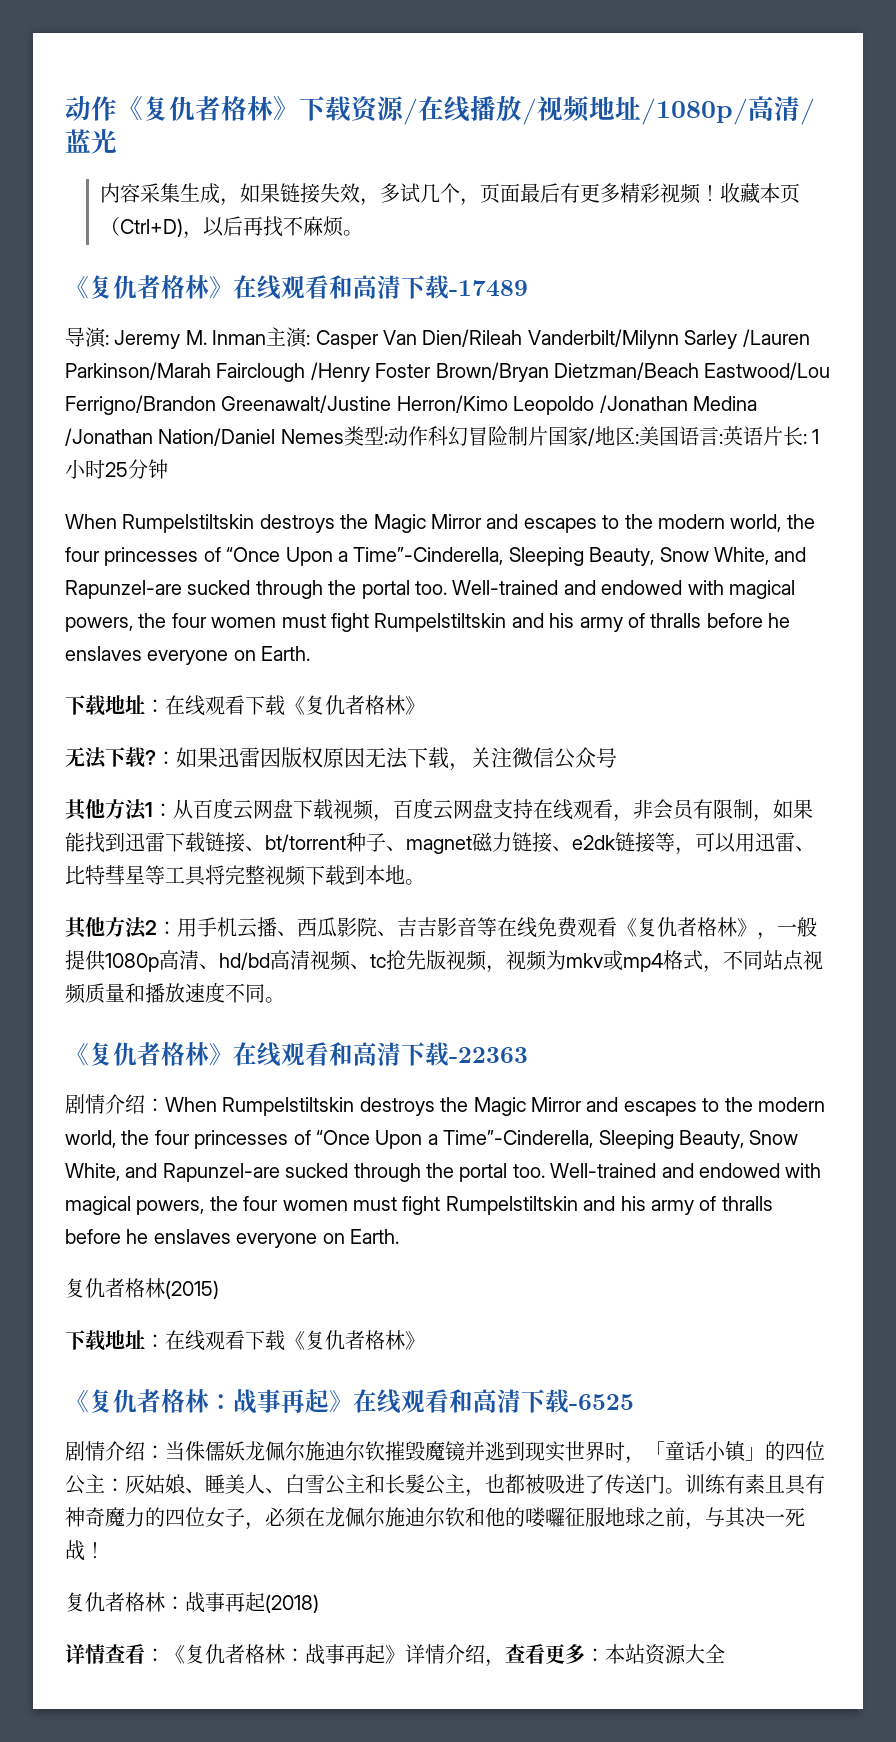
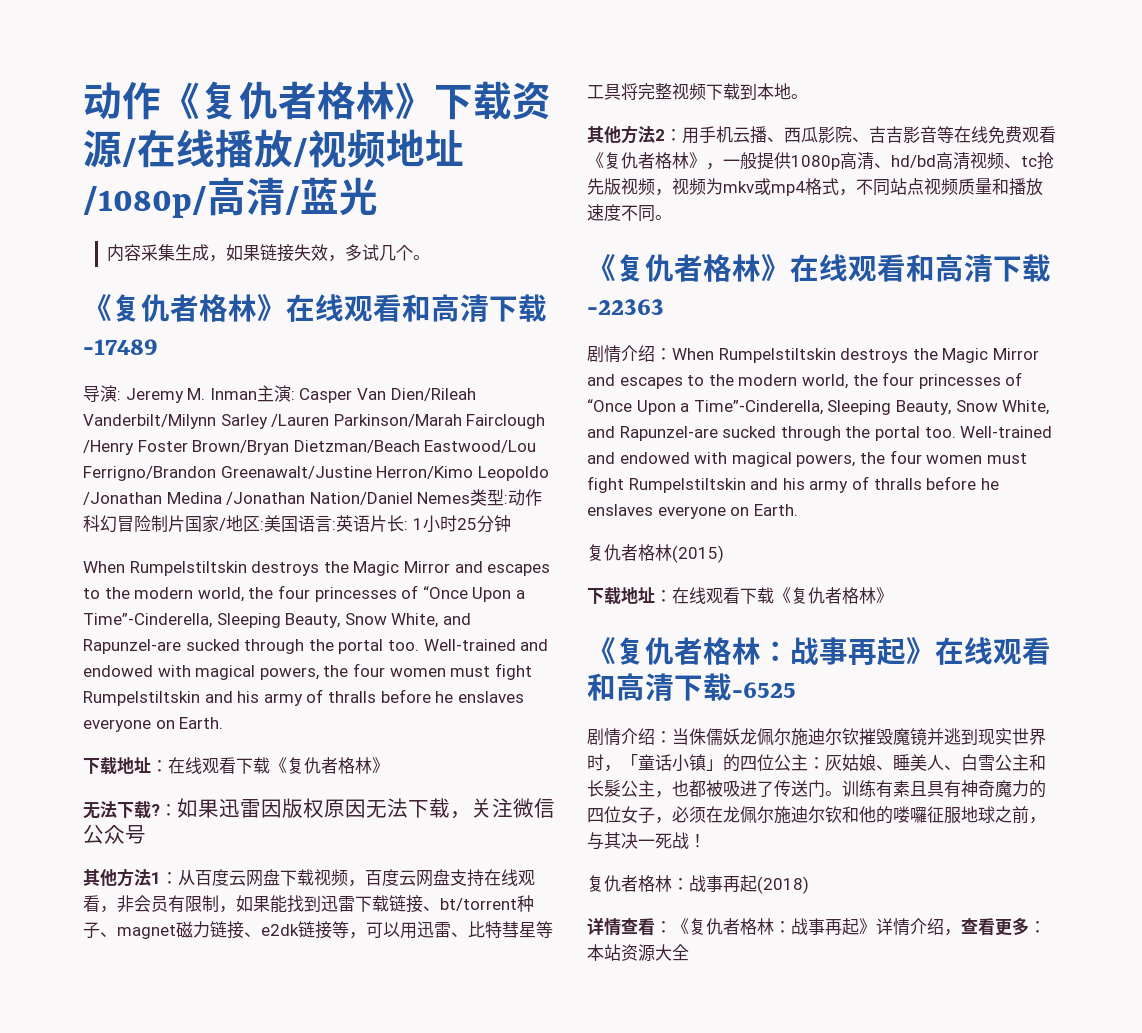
[460,183,801,206] [100,216,344,239] ，页面最后有更多精彩视频！收藏本页（Ctrl+D)，以后再找不麻烦 -> (414, 253) none

